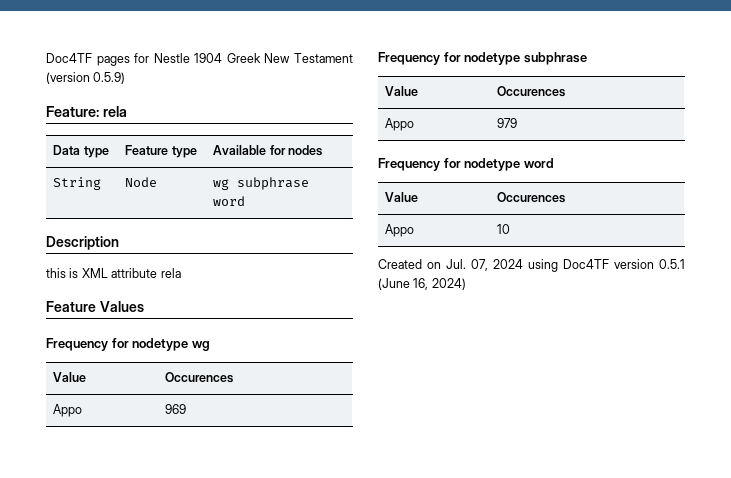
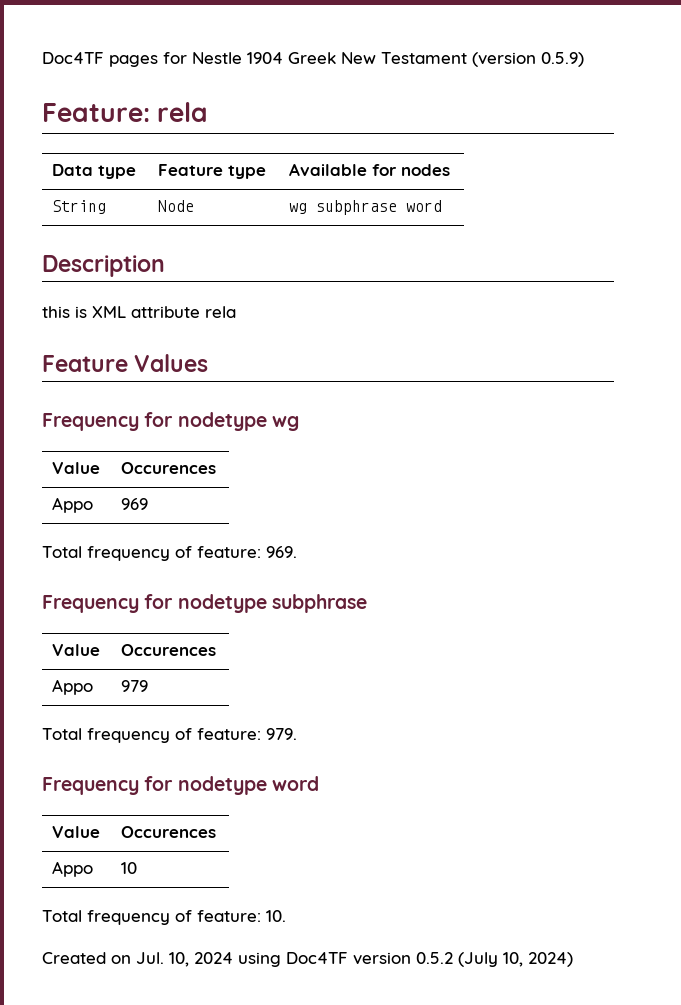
(187, 409) none -> [42,546,297,561] // Total frequency of feature: 969.
(518, 123) none -> [42,728,297,743] // Total frequency of feature: 979.
(511, 229) none -> [42,910,286,925] // Total frequency of feature: 10.
[471,259,488,271] 07, -> [169,952,189,967] 10,
[659,259,685,269] [378,278,429,290] 0.5.1 (June 16, -> [416,952,523,967] 0.5.2 (July 10,

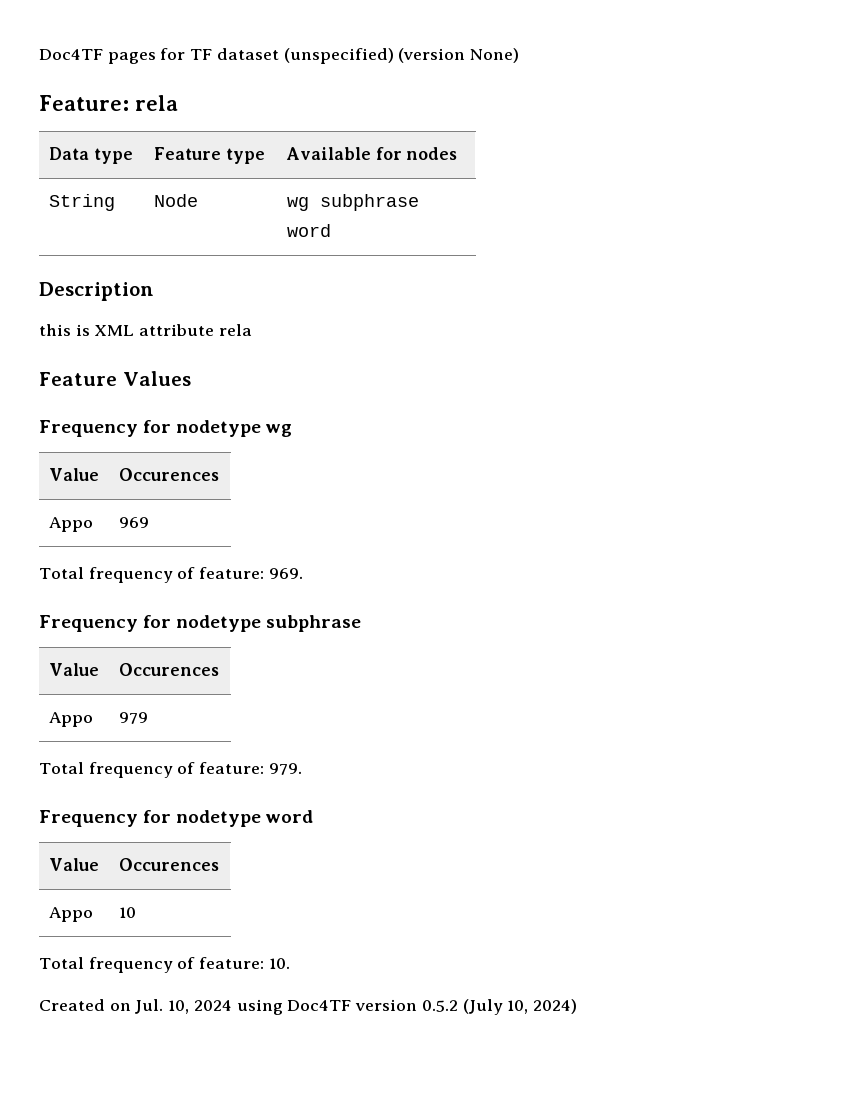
[192,52,584,67] Nestle 1904 Greek New Testament (version 0.5.9) -> [190,48,520,64] TF dataset (unspecified) (version None)

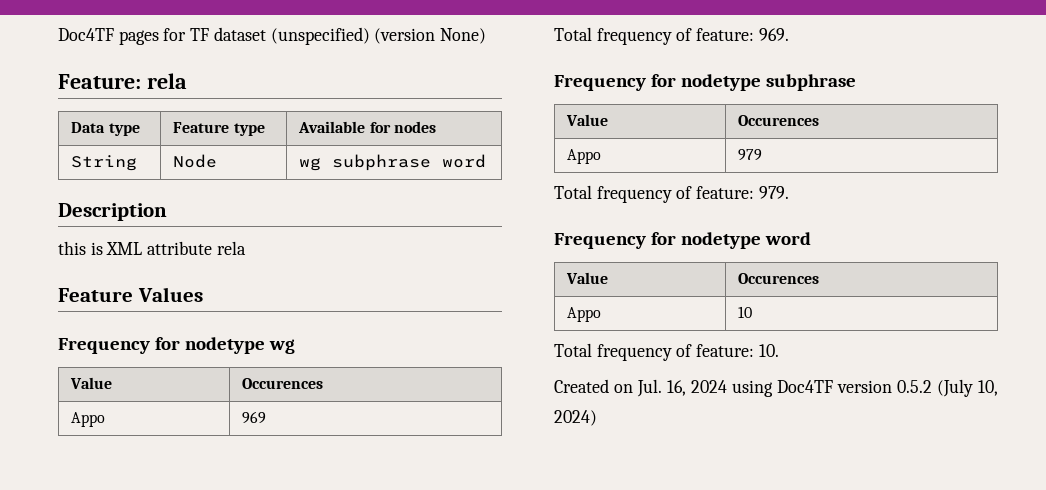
[168,1000,190,1014] 10, -> [667,380,686,396] 16,

